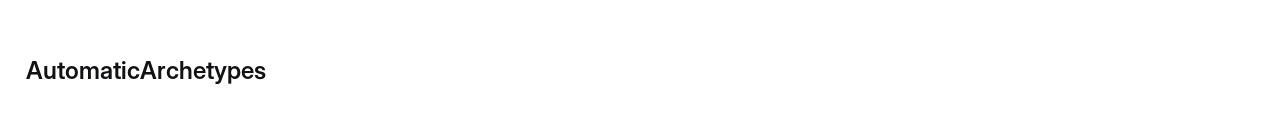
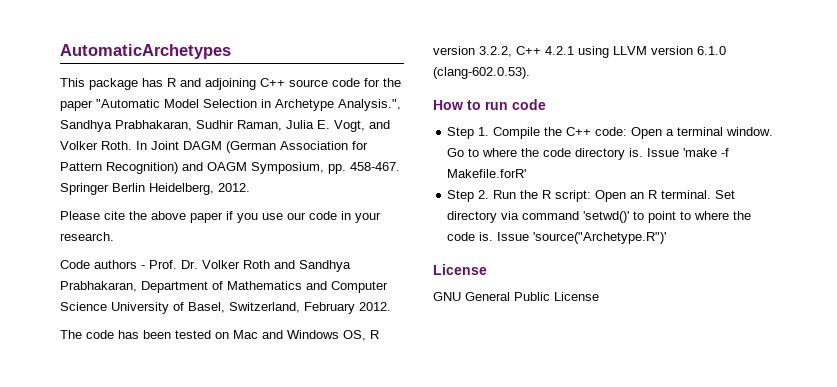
(266, 72) none -> [60,78,401,90] [60,99,401,111] [60,120,390,132] [60,141,368,153] [60,162,400,174] [60,183,250,195] [60,211,381,223] [60,232,114,241] [60,260,351,272] [60,281,388,293] [60,302,391,314] [60,330,379,341] [433,46,726,58] [433,67,530,79] [433,99,546,110] [447,127,774,139] [447,148,730,160] [447,169,527,178] [447,190,736,202] [447,211,752,223] [447,232,667,244] [433,264,487,275] [433,292,599,301] // This package has R and adjoining C++ source code for the paper "Automatic Model Selection in Archetype Analysis.", Sandhya Prabhakaran, Sudhir Raman, Julia E. Vogt, and Volker Roth. In Joint DAGM (German Association for Pattern Recognition) and OAGM Symposium, pp. 458-467. Springer Berlin Heidelberg, 2012. // Please cite the above paper if you use our code in your research. // Code authors - Prof. Dr. Volker Roth and Sandhya Prabhakaran, Department of Mathematics and Computer Science University of Basel, Switzerland, February 2012. // The code has been tested on Mac and Windows OS, R version 3.2.2, C++ 4.2.1 using LLVM version 6.1.0 (clang-602.0.53). // How to run code // Step 1. Compile the C++ code: Open a terminal window. Go to where the code directory is. Issue 'make -f Makefile.forR' // Step 2. Run the R script: Open an R terminal. Set directory via command 'setwd()' to point to where the code is. Issue 'source("Archetype.R")' // License // GNU General Public License

